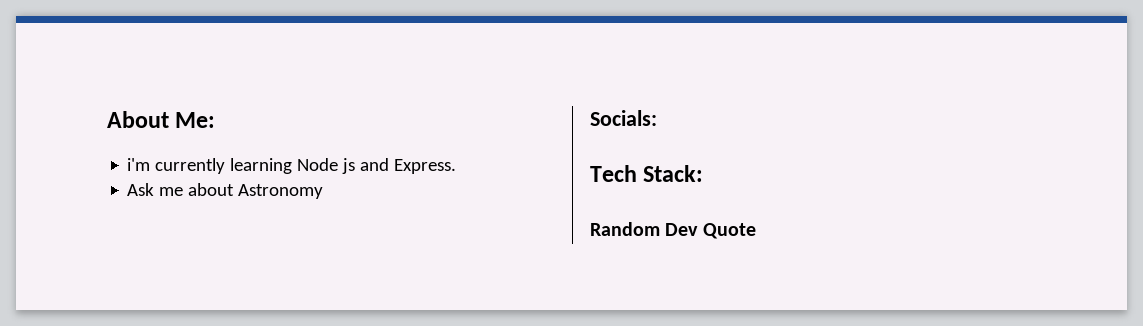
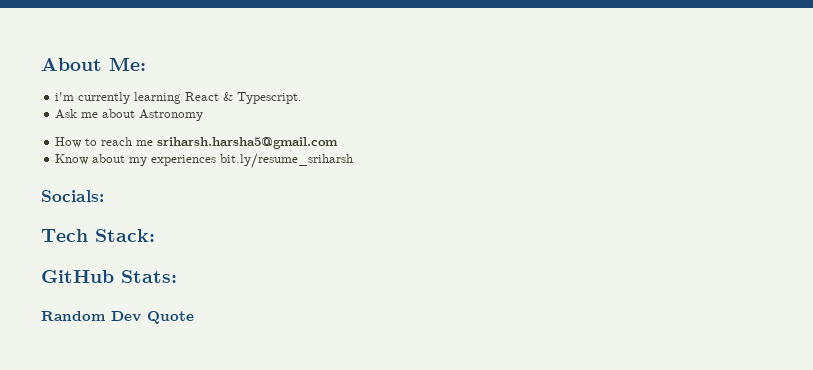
[297,158,457,174] Node js and Express. -> [185,92,303,104] React & Typescript.
(324, 191) none -> [55,137,339,149] [55,153,354,169] // How to reach me sriharsh.harsha5@gmail.com // Know about my experiences bit.ly/resume_sriharsh
(704, 173) none -> [41,270,177,283] // GitHub Stats:

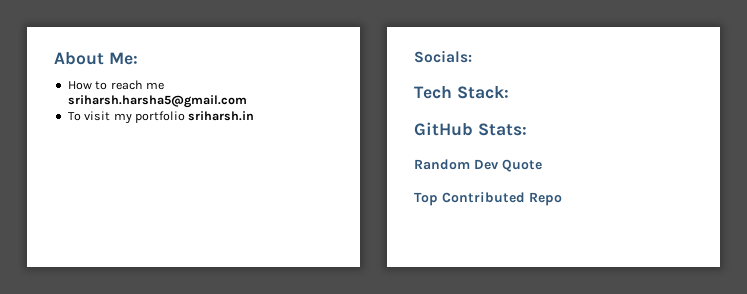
[55,92,303,104] [55,109,204,121] // i'm currently learning React & Typescript. // Ask me about Astronomy -> (138, 58) none
[55,153,354,169] Know about my experiences bit.ly/resume_sriharsh -> [67,111,255,124] To visit my portfolio sriharsh.in
(194, 317) none -> [414,192,562,206] // Top Contributed Repo

